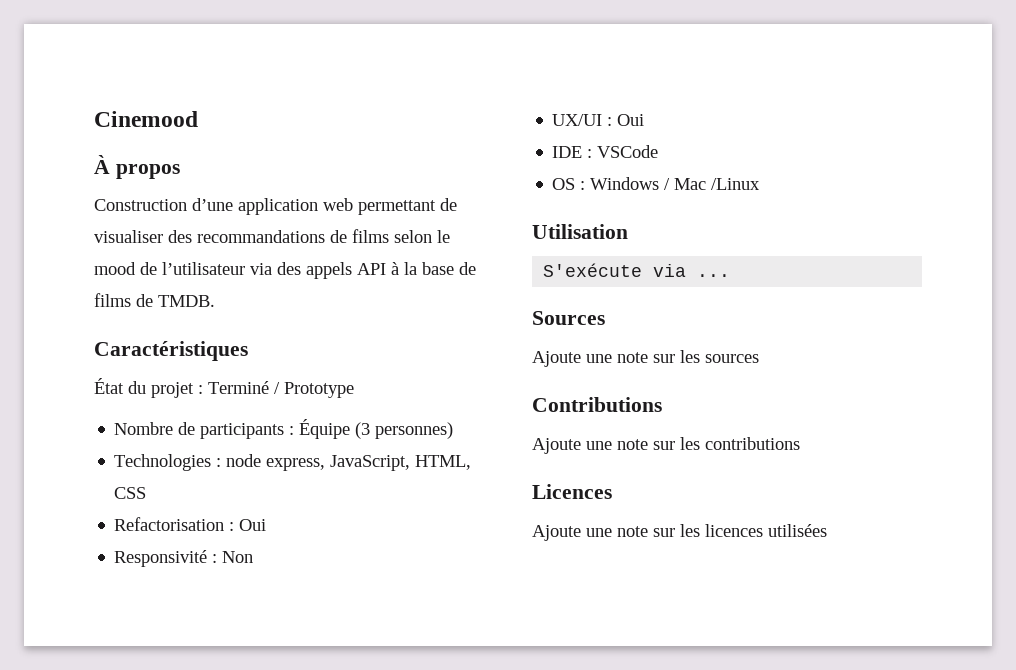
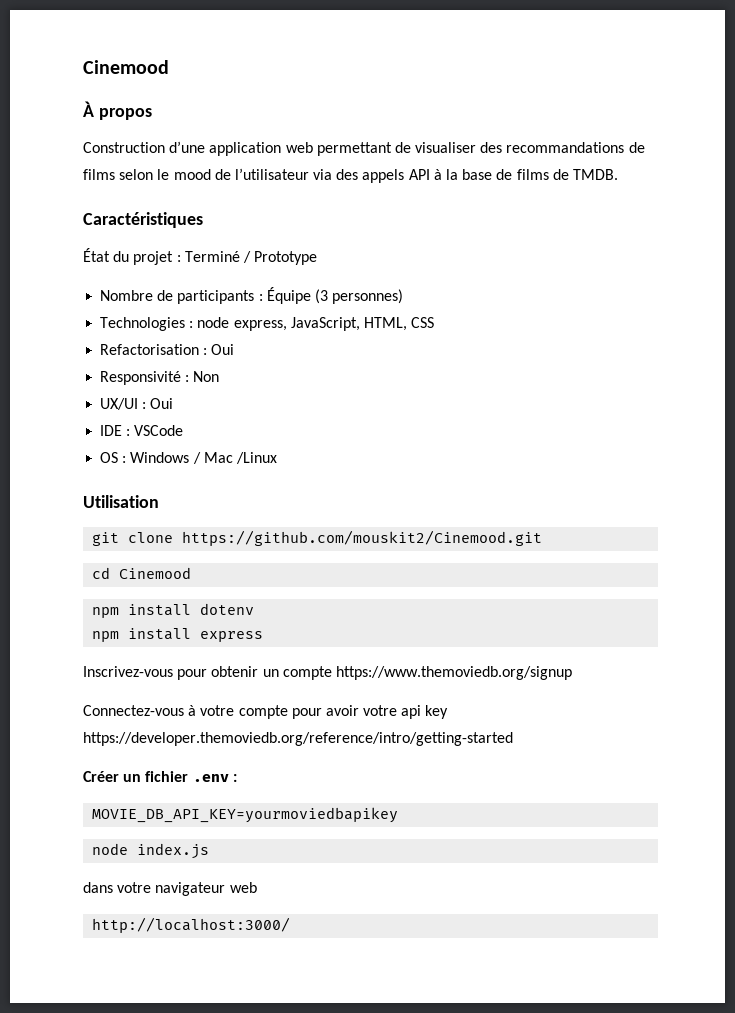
[543,263,731,277] [532,311,605,325] [532,350,759,367] [532,397,662,412] [532,437,800,454] [532,484,612,499] [532,524,827,541] S'exécute via ... // Sources // Ajoute une note sur les sources // Contributions // Ajoute une note sur les contributions // Licences // Ajoute une note sur les licences utilisées -> [92,530,543,546] [92,567,192,579] [92,603,255,618] [92,628,264,642] [83,666,572,680] [83,705,449,719] [83,732,513,746] [83,771,237,782] [92,807,399,823] [92,843,210,859] [83,882,257,896] [92,917,291,933] git clone https://github.com/mouskit2/Cinemood.git // cd Cinemood // npm install dotenv // npm install express // Inscrivez-vous pour obtenir un compte https://www.themoviedb.org/signup // Connectez-vous à votre compte pour avoir votre api key https://developer.themoviedb.org/reference/intro/getting-started // Créer un fichier .env : // MOVIE_DB_API_KEY=yourmoviedbapikey // node index.js // dans votre navigateur web // http://localhost:3000/

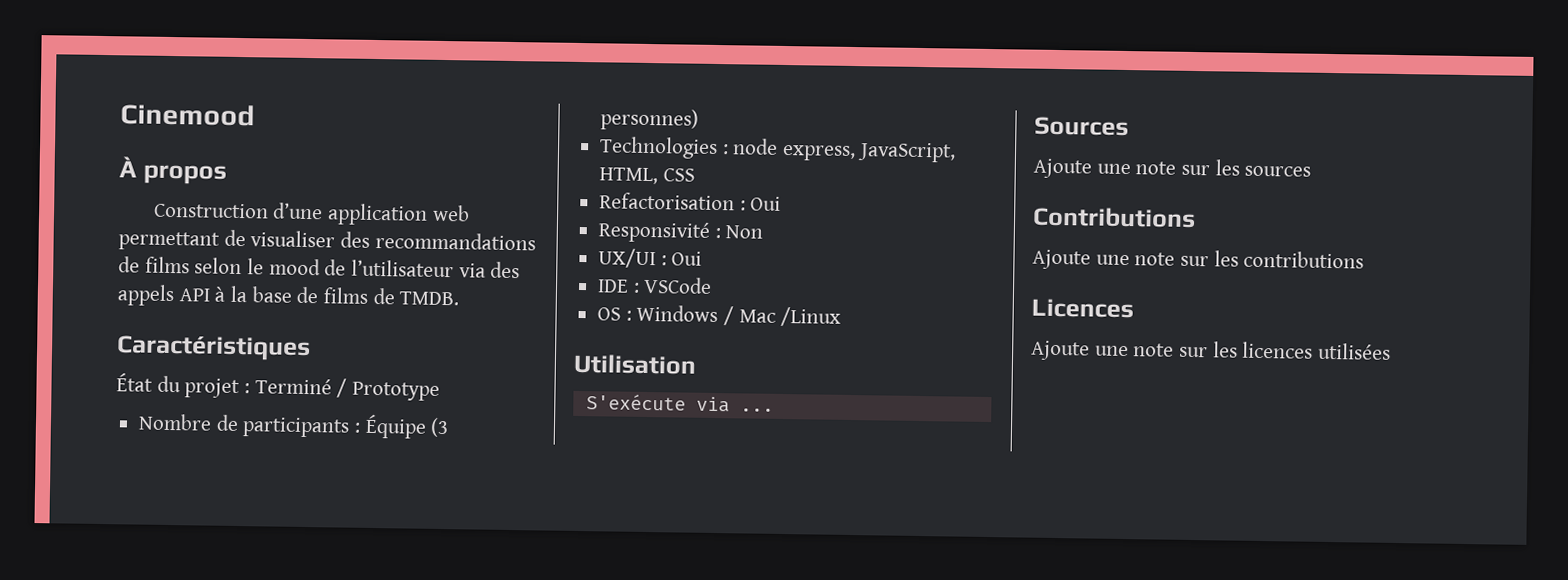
[92,530,543,546] [92,567,192,579] [92,603,255,618] [92,628,264,642] [83,666,572,680] [83,705,449,719] [83,732,513,746] [83,771,237,782] [92,807,399,823] [92,843,210,859] [83,882,257,896] [92,917,291,933] git clone https://github.com/mouskit2/Cinemood.git // cd Cinemood // npm install dotenv // npm install express // Inscrivez-vous pour obtenir un compte https://www.themoviedb.org/signup // Connectez-vous à votre compte pour avoir votre api key https://developer.themoviedb.org/reference/intro/getting-started // Créer un fichier .env : // MOVIE_DB_API_KEY=yourmoviedbapikey // node index.js // dans votre navigateur web // http://localhost:3000/ -> [585,393,774,413] [1034,116,1129,137] [1033,158,1312,179] [1032,206,1196,229] [1032,249,1365,270] [1031,298,1134,319] [1031,340,1392,361] S'exécute via ... // Sources // Ajoute une note sur les sources // Contributions // Ajoute une note sur les contributions // Licences // Ajoute une note sur les licences utilisées

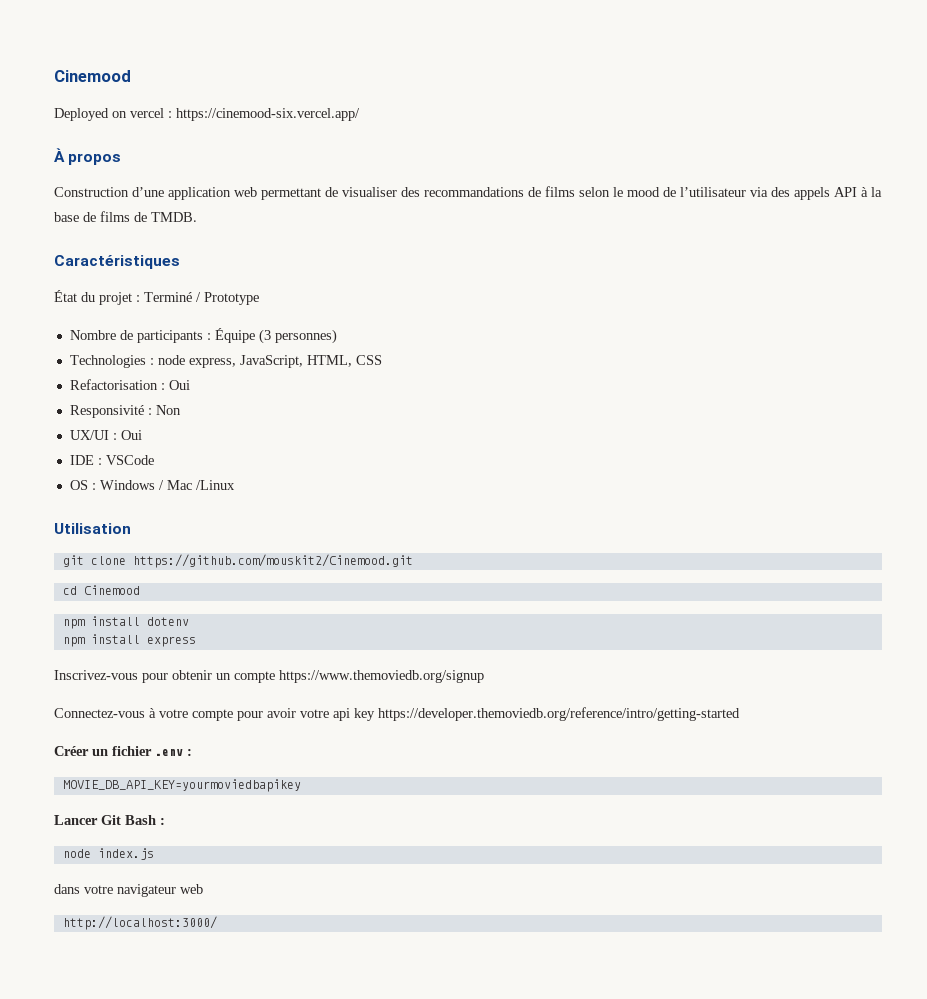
[120,103,255,127] Cinemood -> [54,70,131,82] [54,108,360,121] Cinemood // Deployed on vercel : https://cinemood-six.vercel.app/
[585,393,774,413] [1034,116,1129,137] [1033,158,1312,179] [1032,206,1196,229] [1032,249,1365,270] [1031,298,1134,319] [1031,340,1392,361] S'exécute via ... // Sources // Ajoute une note sur les sources // Contributions // Ajoute une note sur les contributions // Licences // Ajoute une note sur les licences utilisées -> [62,554,413,568] [62,585,140,595] [62,616,189,629] [62,634,196,647] [54,670,484,683] [54,707,740,721] [54,746,192,756] [62,779,301,792] [54,815,165,825] [62,848,154,860] [54,884,203,897] [62,916,217,930] git clone https://github.com/mouskit2/Cinemood.git // cd Cinemood // npm install dotenv // npm install express // Inscrivez-vous pour obtenir un compte https://www.themoviedb.org/signup // Connectez-vous à votre compte pour avoir votre api key https://developer.themoviedb.org/reference/intro/getting-started // Créer un fichier .env : // MOVIE_DB_API_KEY=yourmoviedbapikey // Lancer Git Bash : // node index.js // dans votre navigateur web // http://localhost:3000/

